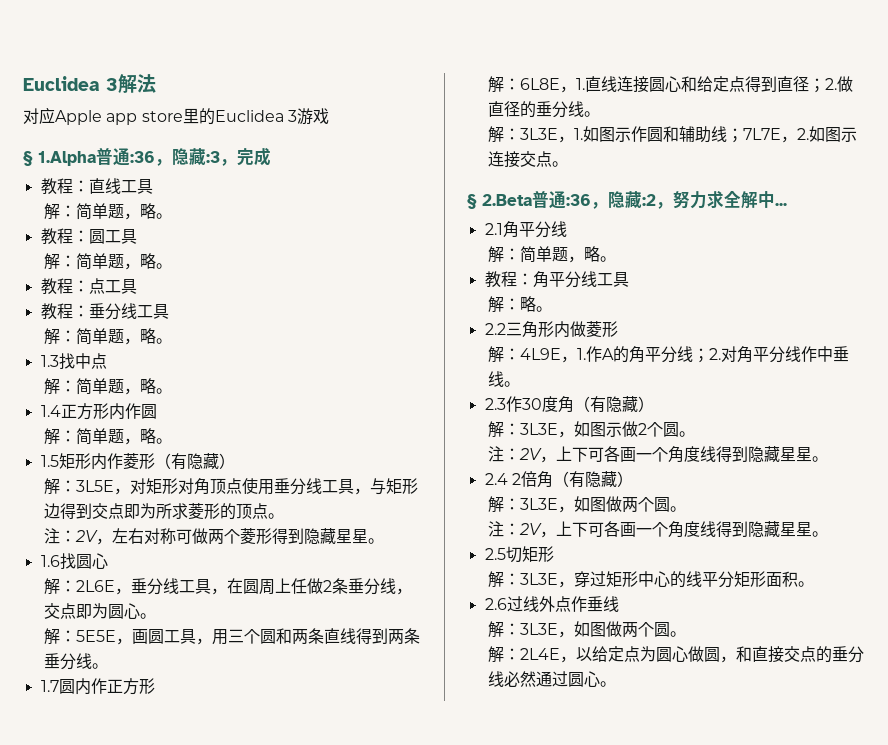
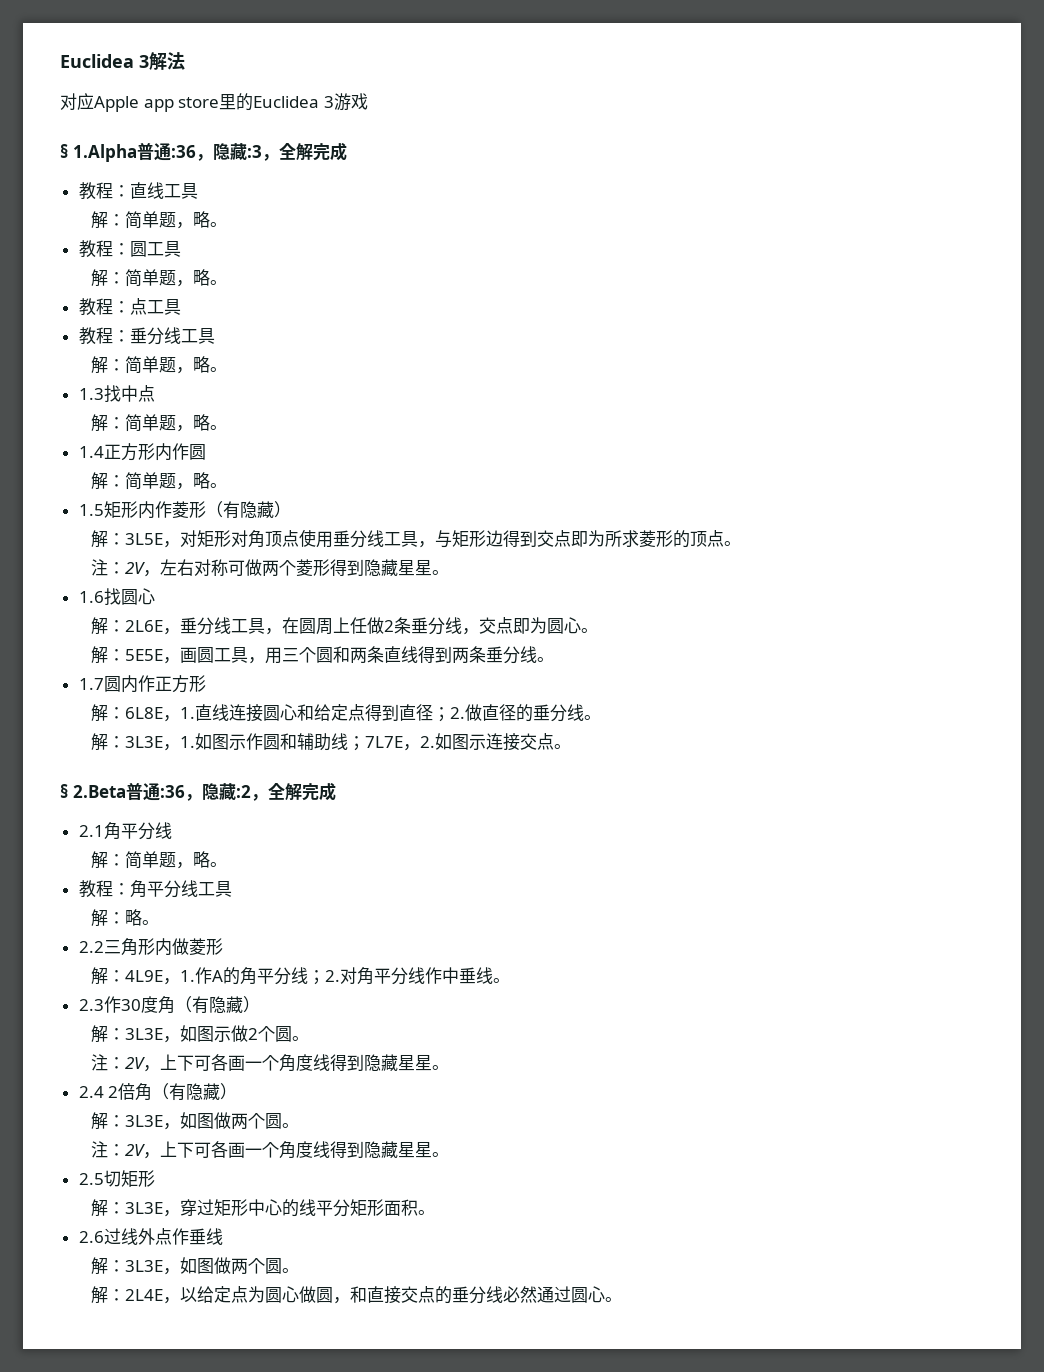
(237, 162) none -> [278,143,313,161] 全解
[673,190,787,209] 努力求全解中... -> [267,782,336,801] 全解完成

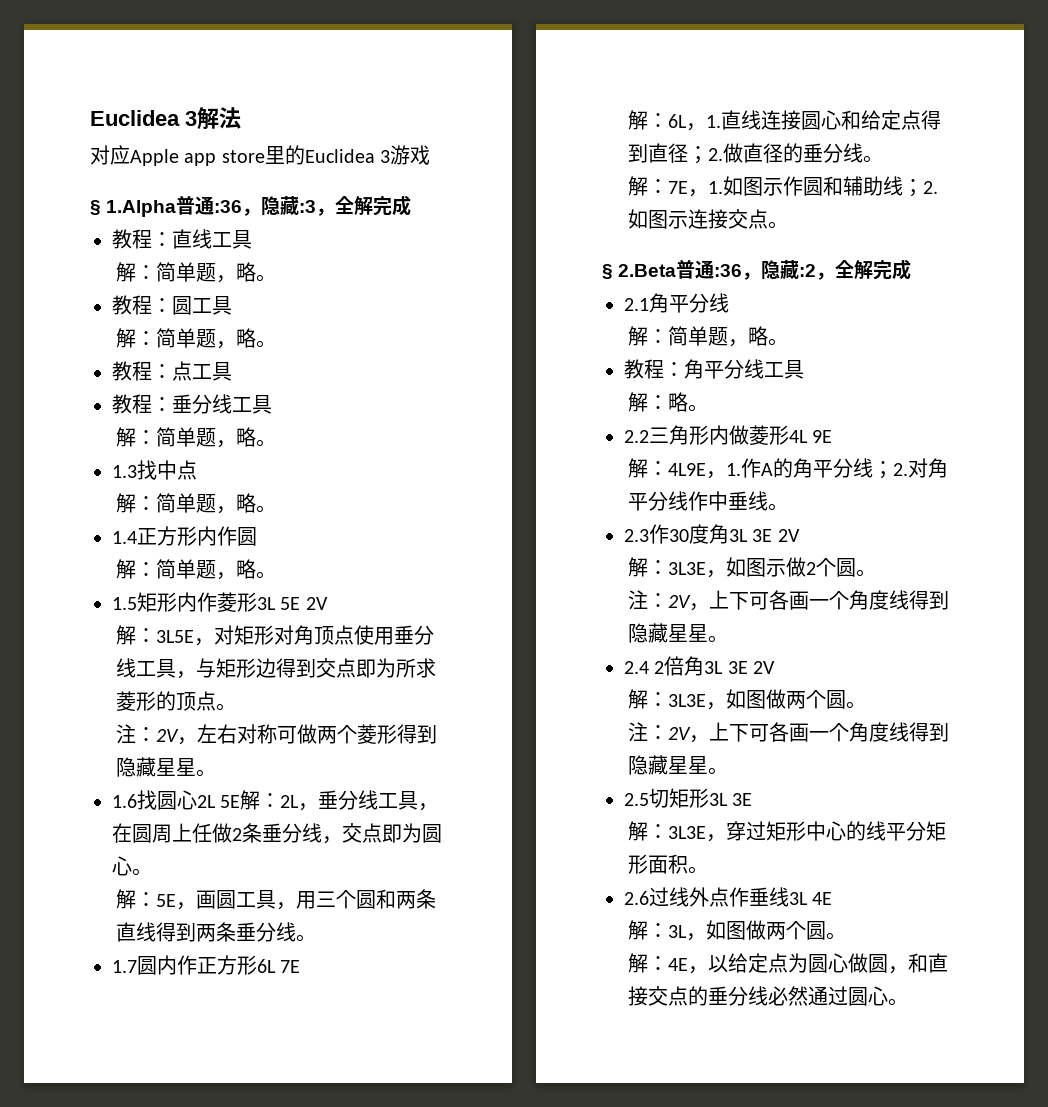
[205,501,291,519] （有隐藏） -> [257,597,328,610] 3L 5E 2V
[90,617,163,635] // 解：2L6E -> [197,790,300,810] 2L 5E解：2L
[124,649,163,661] 5E5E -> [156,894,177,907] 5E
[90,704,163,722] // 解：6L8E -> [257,959,301,973] [628,110,688,130] 6L 7E // 解：6L
[124,736,163,748] 3L3E -> [668,181,689,194] 7E
[364,736,420,751] 7L7E， -> (924, 188) none
(223, 946) none -> [789,430,833,443] 4L 9E
[174,996,260,1014] （有隐藏） -> [729,529,800,542] 3L 3E 2V
[152,1083,238,1101] （有隐藏） -> [704,661,776,674] 3L 3E 2V
(155, 1178) none -> [709,793,753,806] 3L 3E
[90,1257,163,1275] // 解：3L3E -> [789,892,833,905] [628,920,688,940] 3L 4E // 解：3L
[124,1289,163,1301] 2L4E -> [668,958,689,971] 4E

